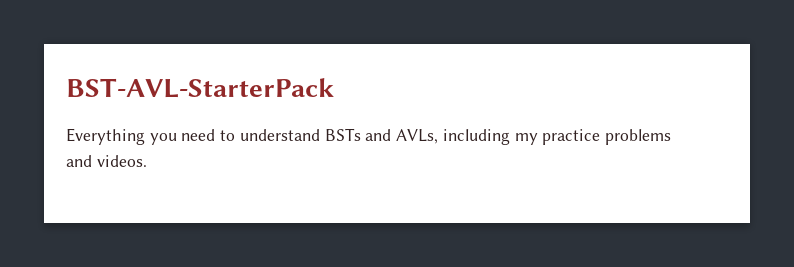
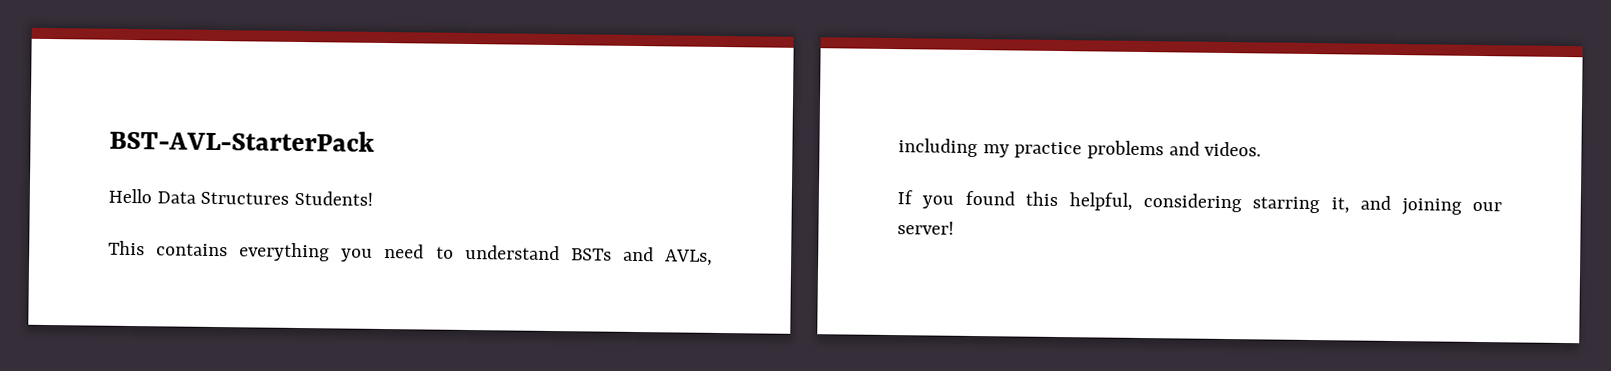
[66,128,145,145] Everything -> [108,188,374,206] [108,240,331,262] Hello Data Structures Students! // This contains everything
(147, 161) none -> [897,190,1502,216] [897,221,954,235] // If you found this helpful, considering starring it, and joining our server!

